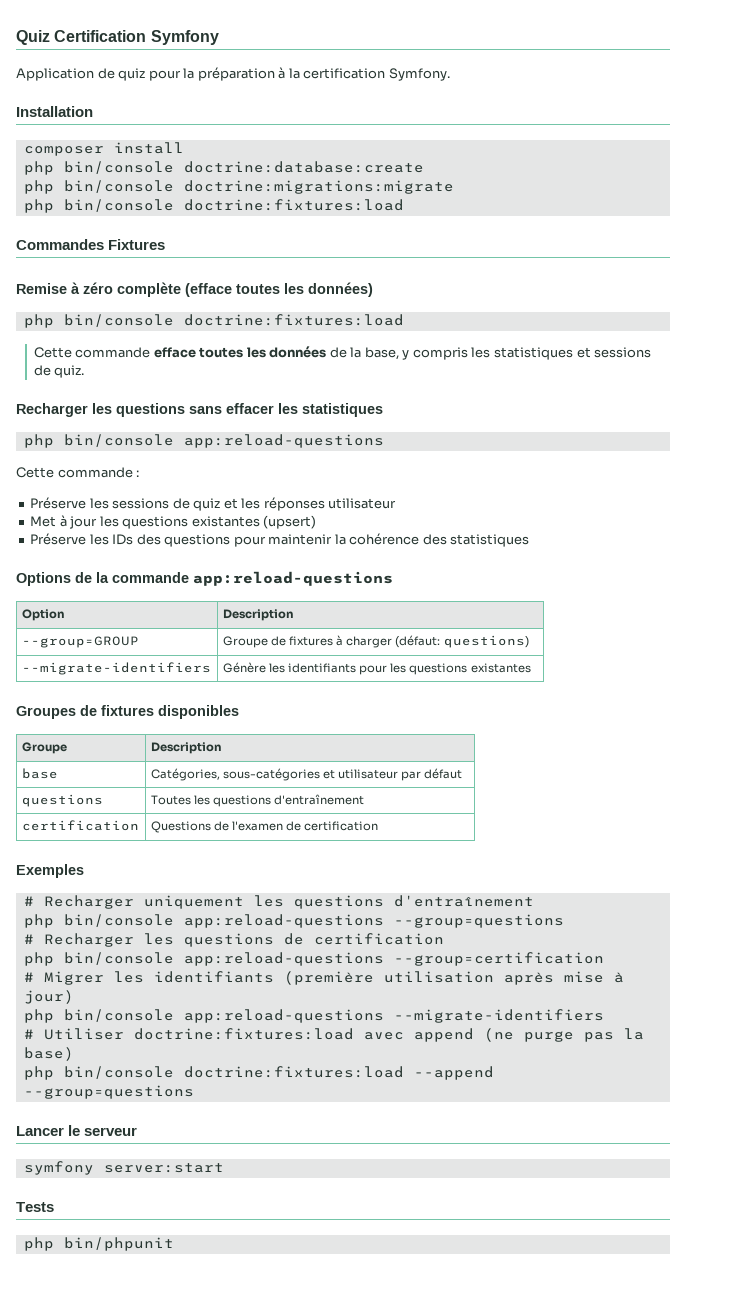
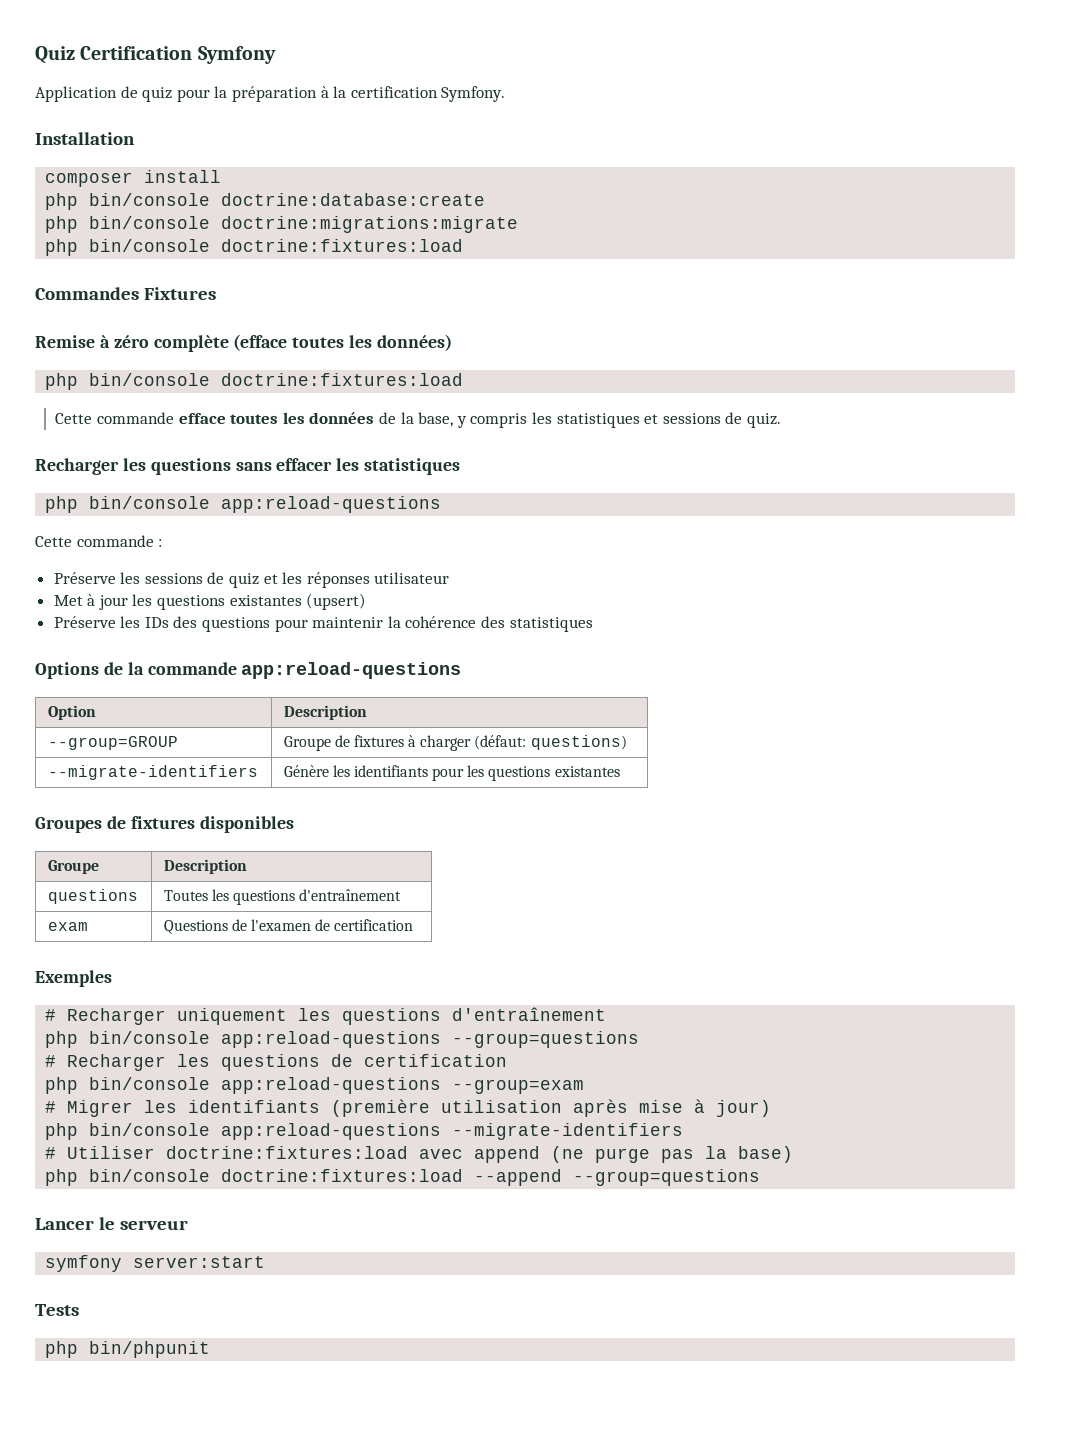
[21,768,58,779] [150,768,463,781] // base | Catégories, sous-catégories et utilisateur par défaut -> (247, 866) none
[21,820,139,831] certification -> [47,922,88,931] exam
[393,952,604,966] --group=certification -> [452,1079,585,1094] --group=exam

